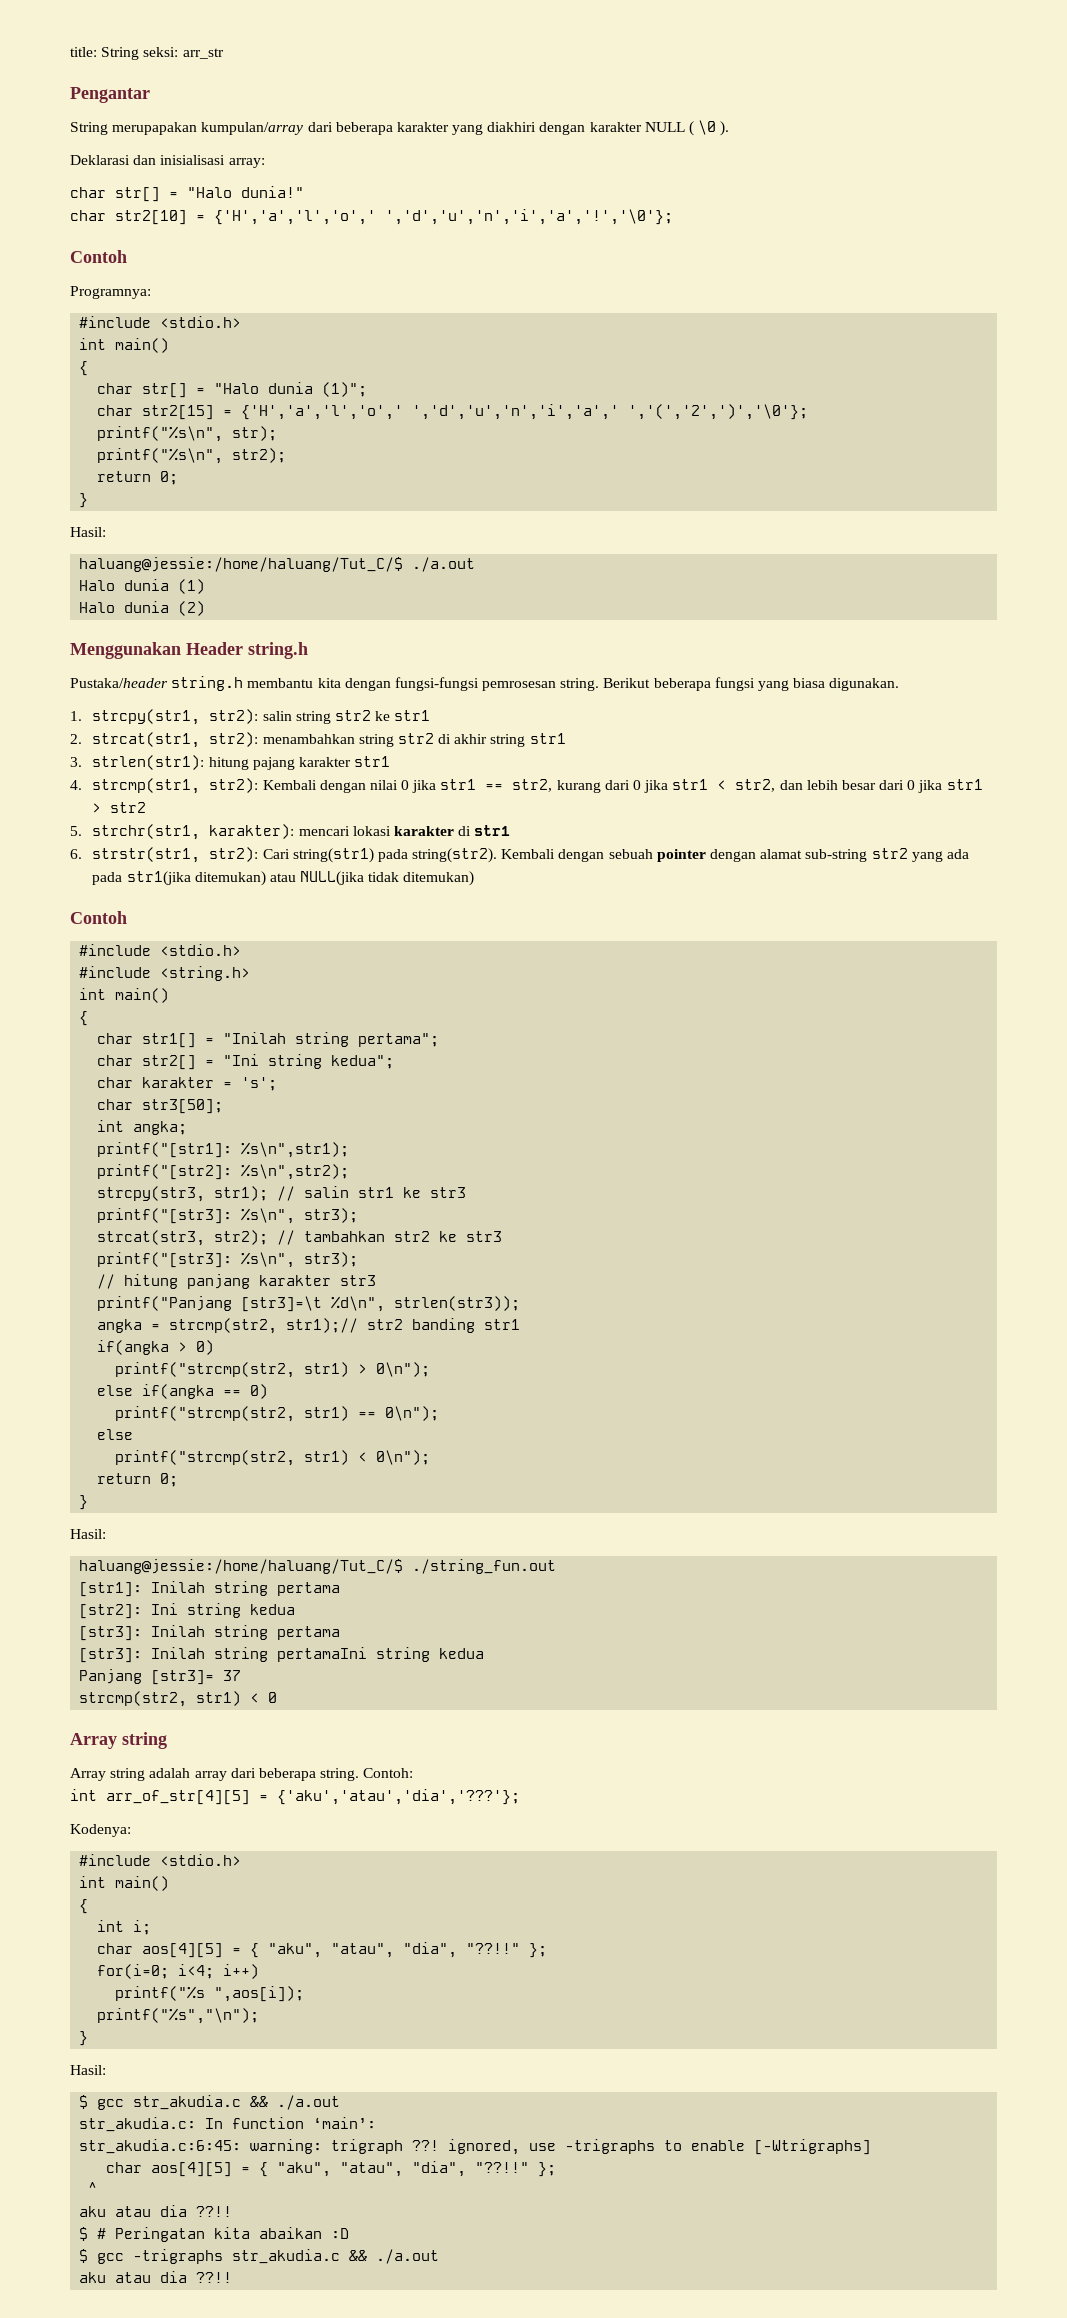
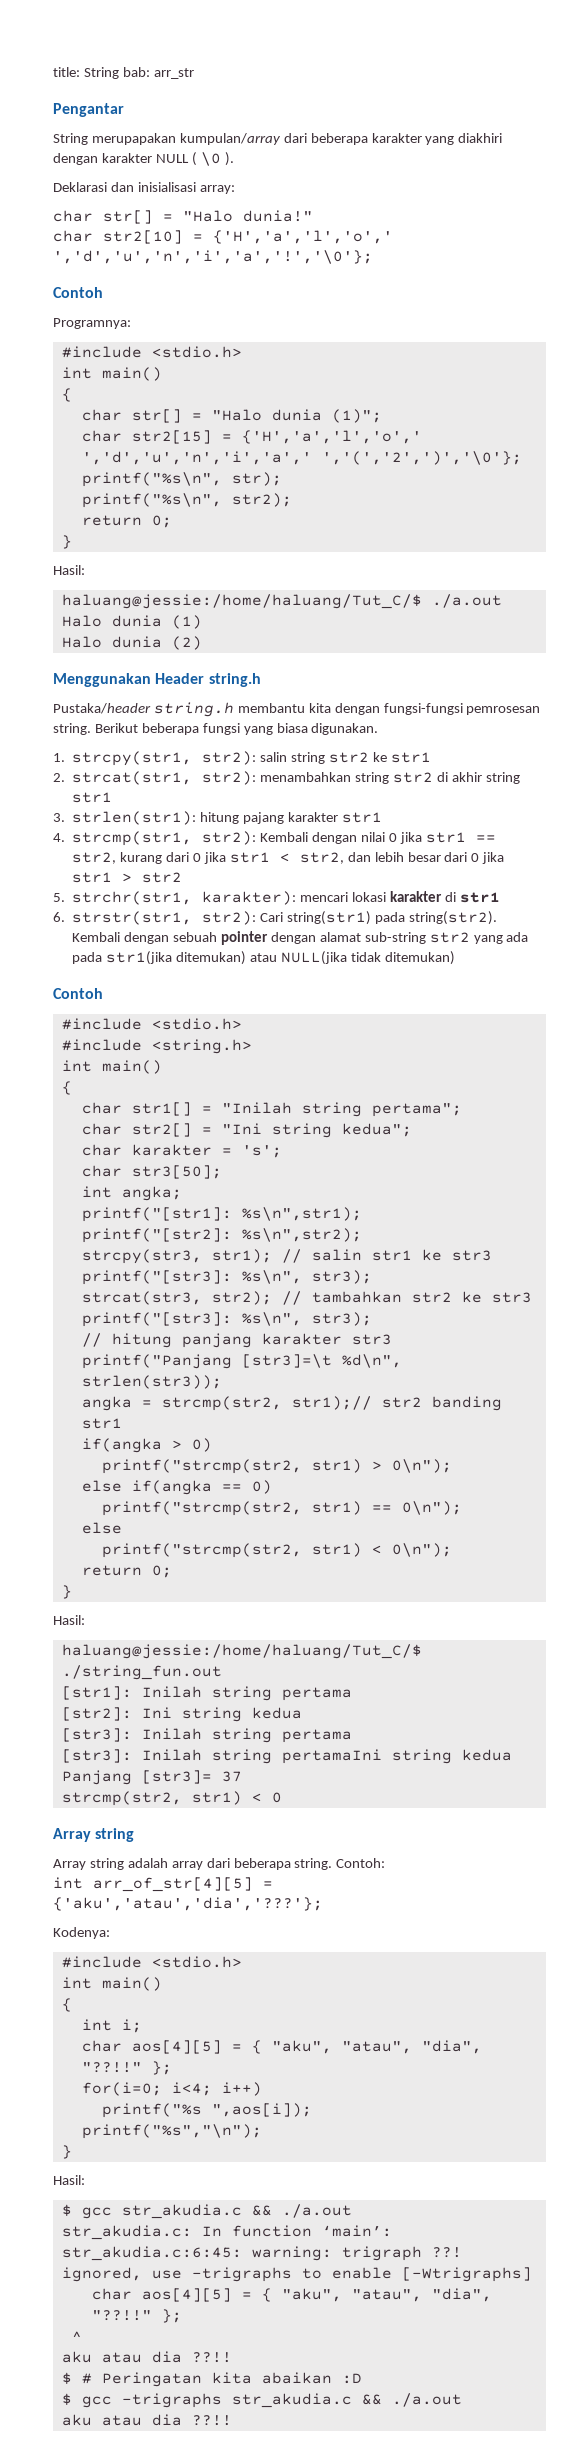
[143,47,179,57] seksi: -> [122,67,150,77] bab:

